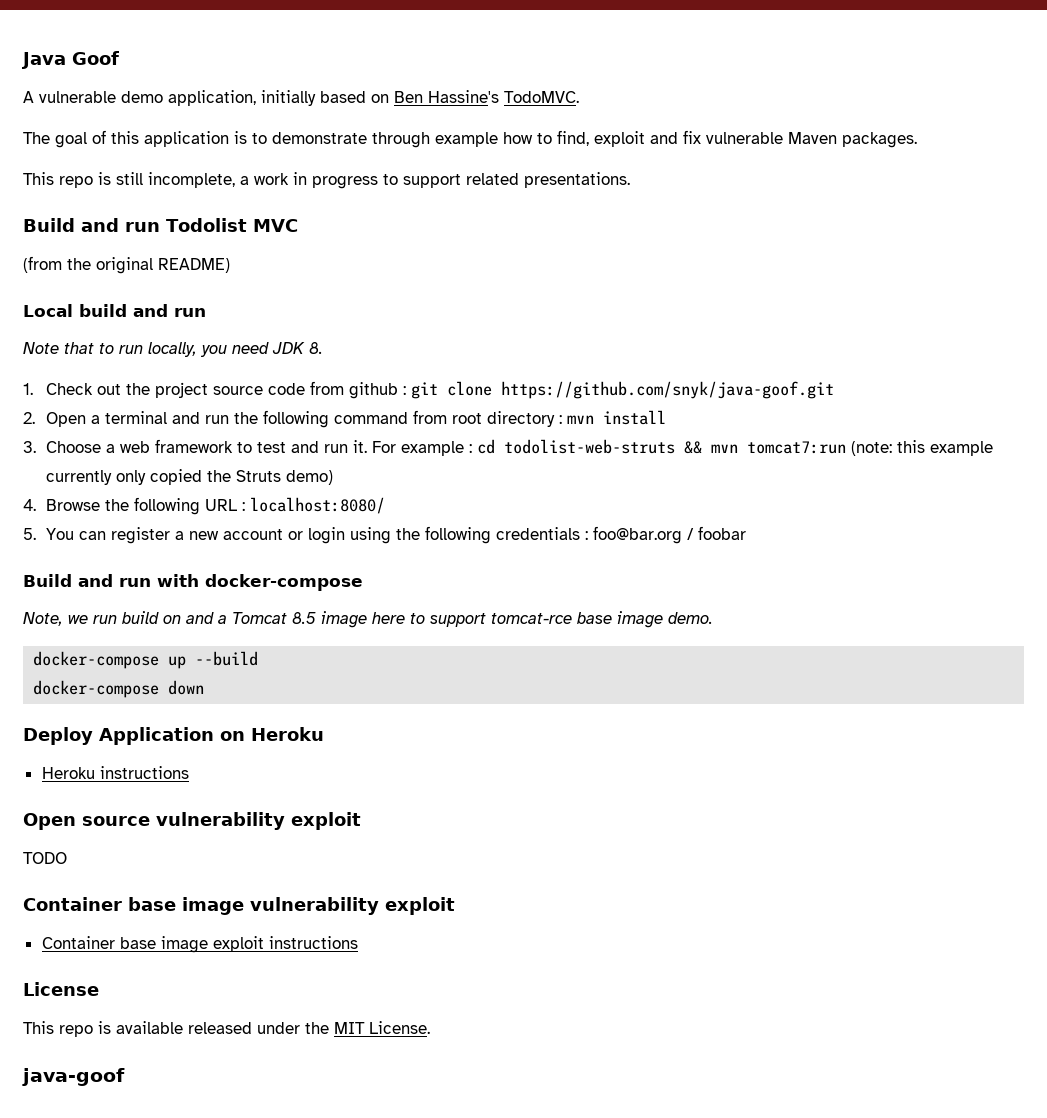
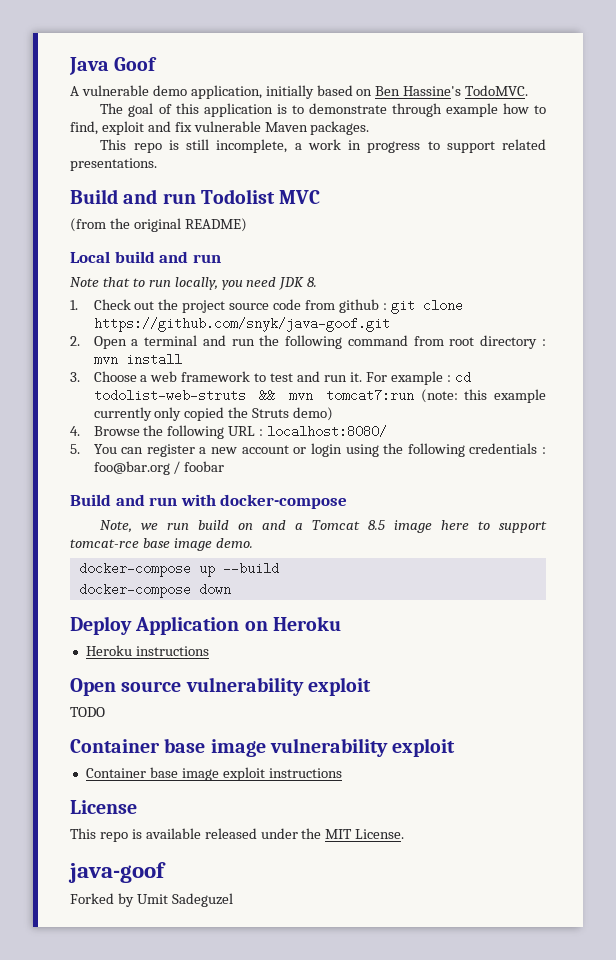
(125, 1077) none -> [70,893,233,907] // Forked by Umit Sadeguzel

